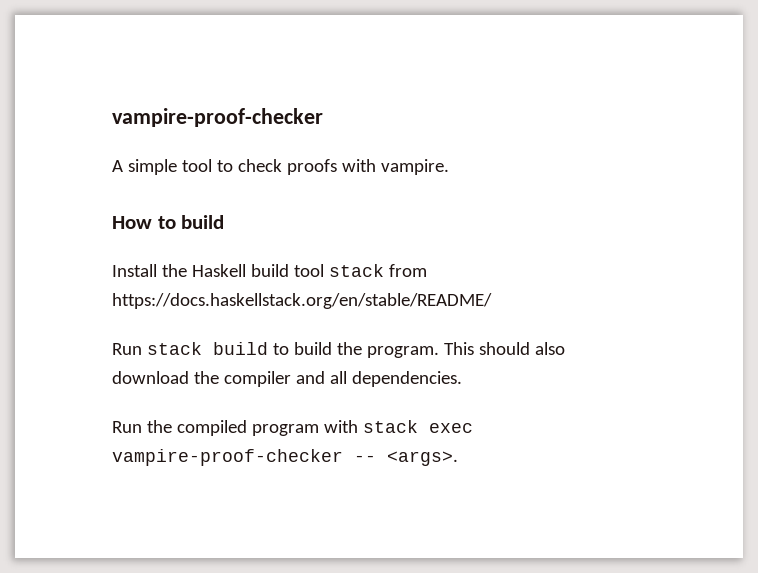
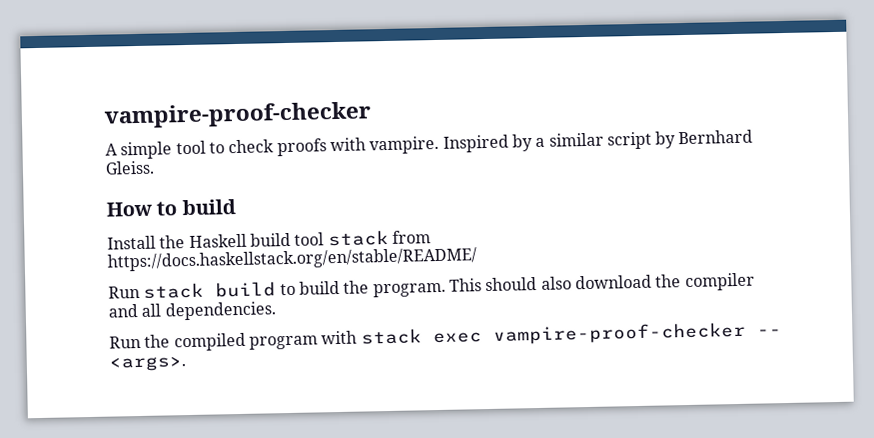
(449, 167) none -> [442,129,754,153] [105,160,155,175] Inspired by a similar script by Bernhard Gleiss.

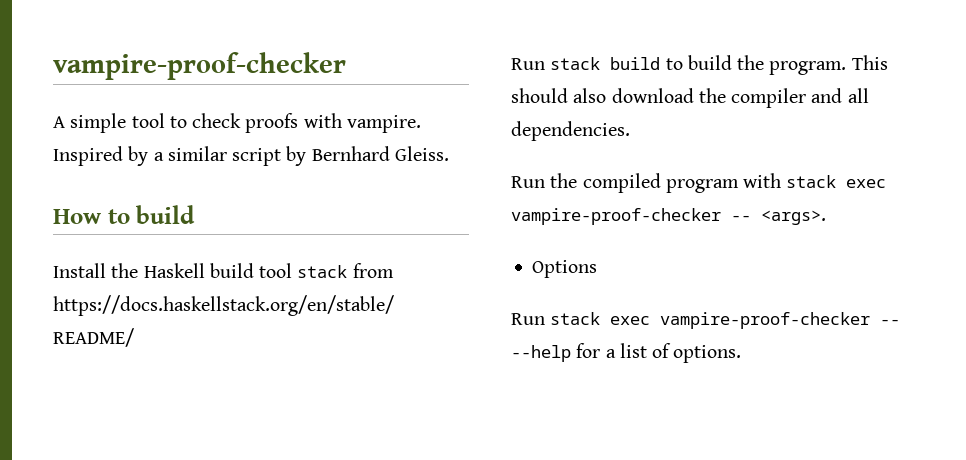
(186, 364) none -> [532,260,598,278] [511,312,901,329] [511,343,742,363] // Options // Run stack exec vampire-proof-checker -- --help for a list of options.

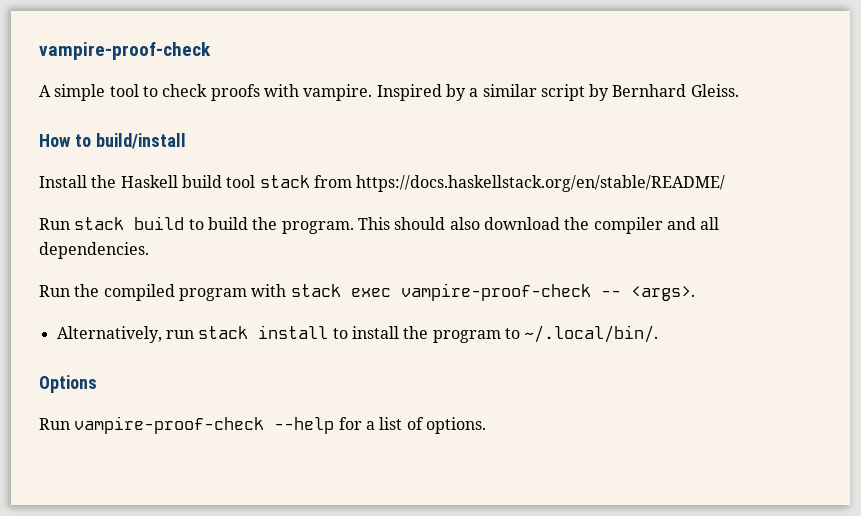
[53,52,346,80] vampire-proof-checker -> [39,42,211,60] vampire-proof-check
[136,205,196,224] build -> [95,133,186,149] build/install
[511,208,721,225] vampire-proof-checker -> [400,283,591,301] vampire-proof-check
[532,260,598,278] [511,312,901,329] Options // Run stack exec vampire-proof-checker -- -> [56,325,659,343] [39,375,97,393] [39,416,265,434] Alternatively, run stack install to install the program to ~/.local/bin/. // Options // Run vampire-proof-check

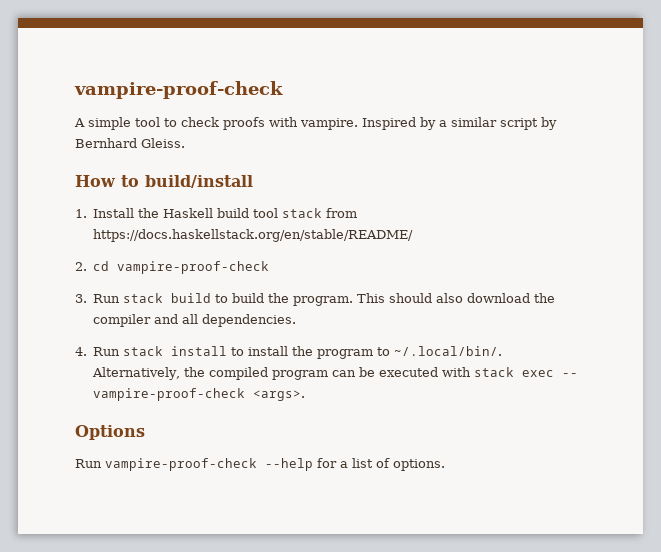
(186, 141) none -> [75,209,87,218] 1.
(726, 183) none -> [75,261,270,274] [75,294,87,303] 2. cd vampire-proof-check // 3.
[39,283,695,301] [56,326,194,343] Run the compiled program with stack exec vampire-proof-check -- <args>. // Alternatively, run -> [75,347,121,356] 4. Run
(659, 334) none -> [92,367,579,380] [93,388,306,401] Alternatively, the compiled program can be executed with stack exec -- vampire-proof-check <args>.

